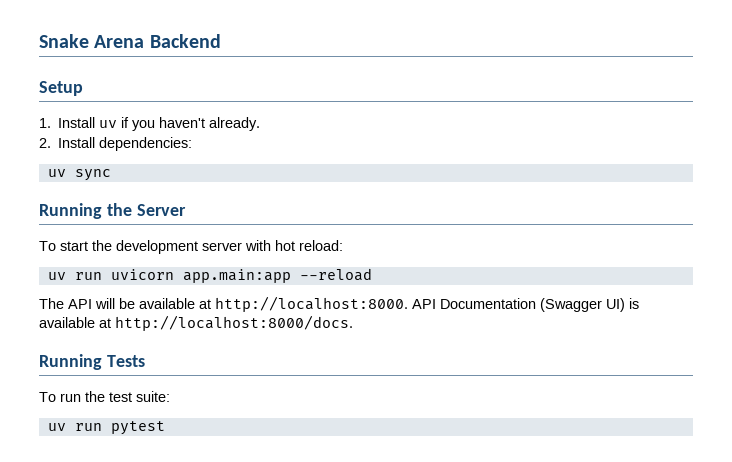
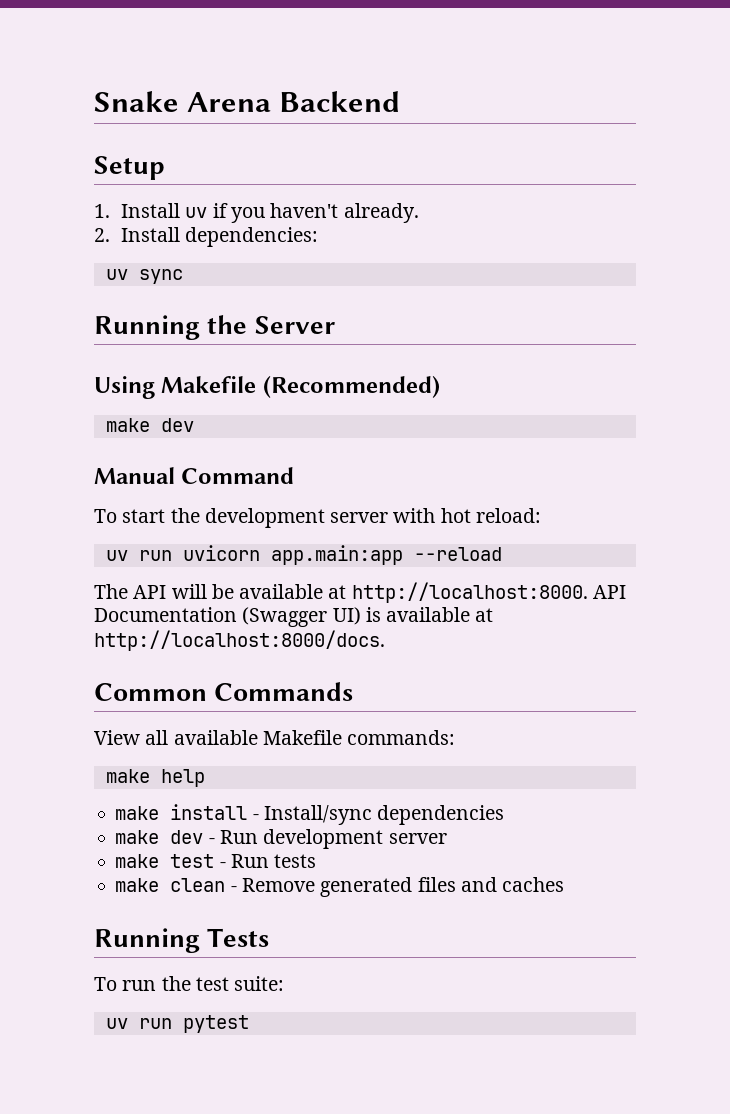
(186, 210) none -> [94,376,440,399] [105,418,194,432] [94,467,295,484] // Using Makefile (Recommended) // make dev // Manual Command
(353, 323) none -> [94,682,354,701] [94,730,456,745] [105,769,205,787] [115,804,505,825] [115,829,447,849] [115,854,317,868] [115,877,565,897] // Common Commands // View all available Makefile commands: // make help // make install - Install/sync dependencies // make dev - Run development server // make test - Run tests // make clean - Remove generated files and caches

